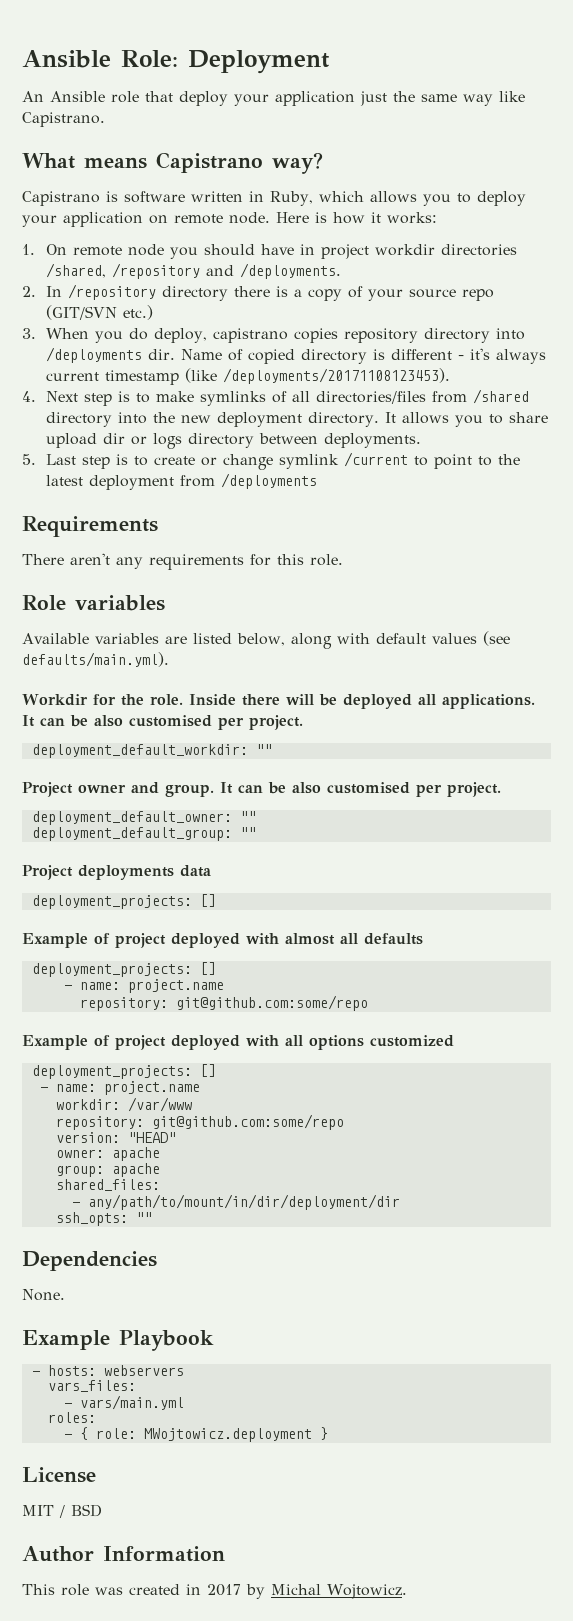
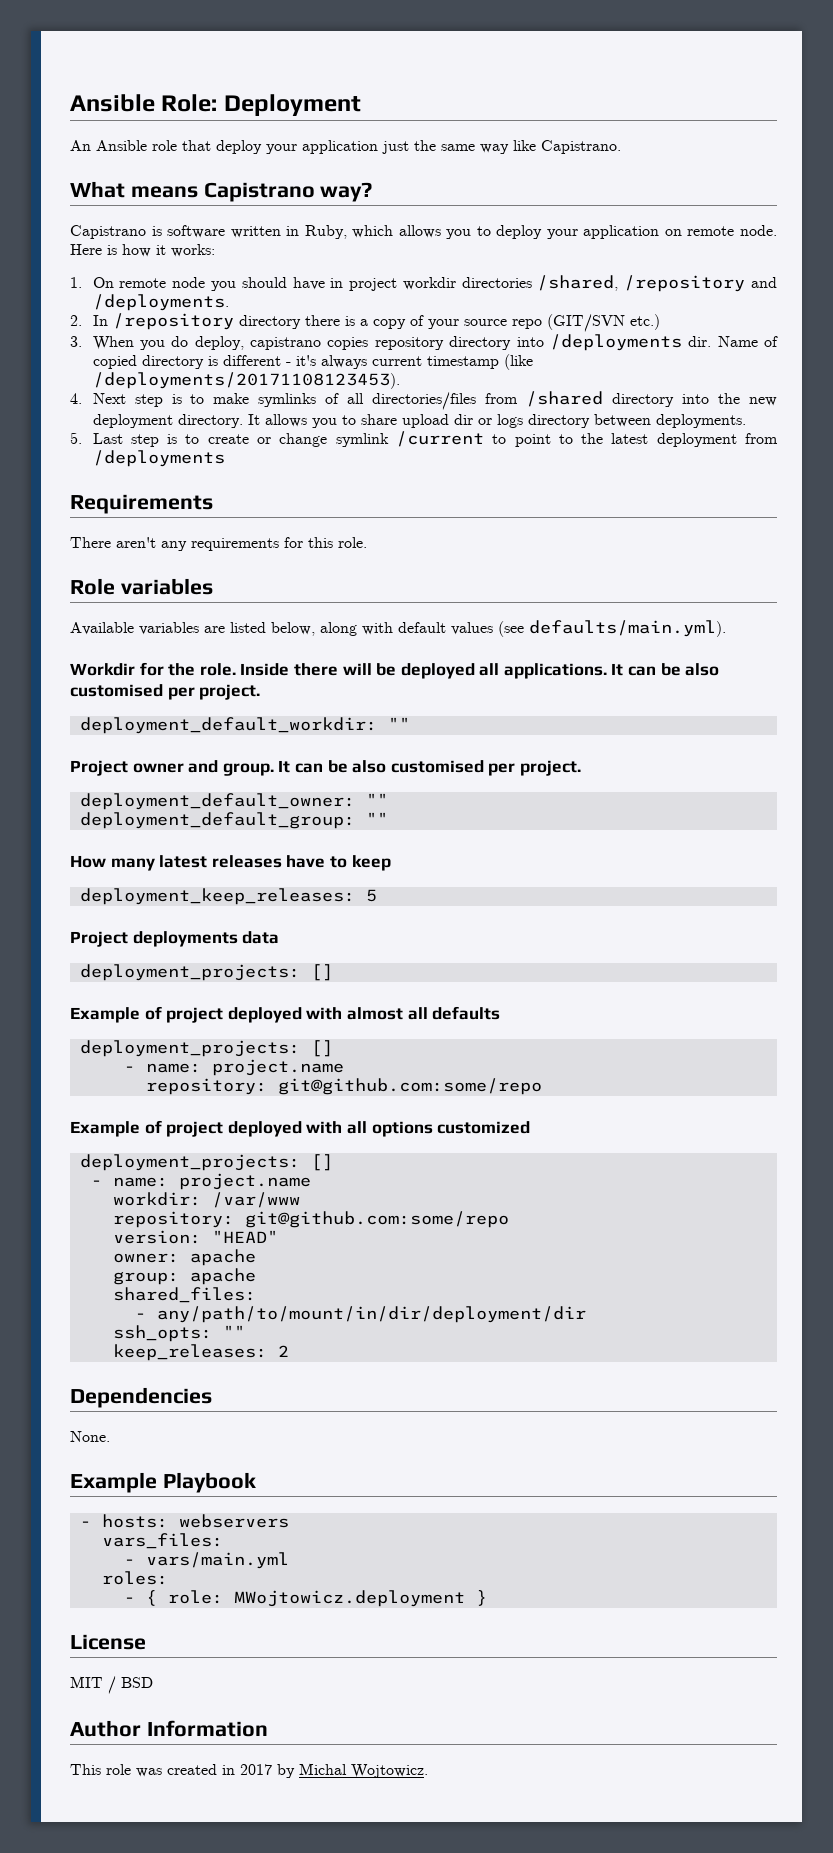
(256, 832) none -> [70,855,391,871] [79,888,377,905] // How many latest releases have to keep // deployment_keep_releases: 5
(152, 1217) none -> [112,1344,289,1361] // keep_releases: 2

